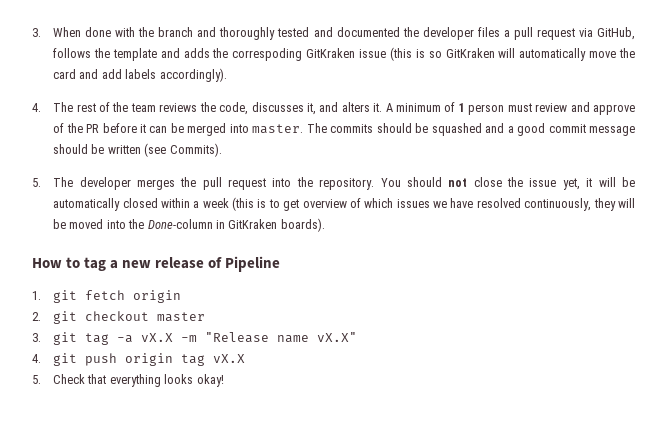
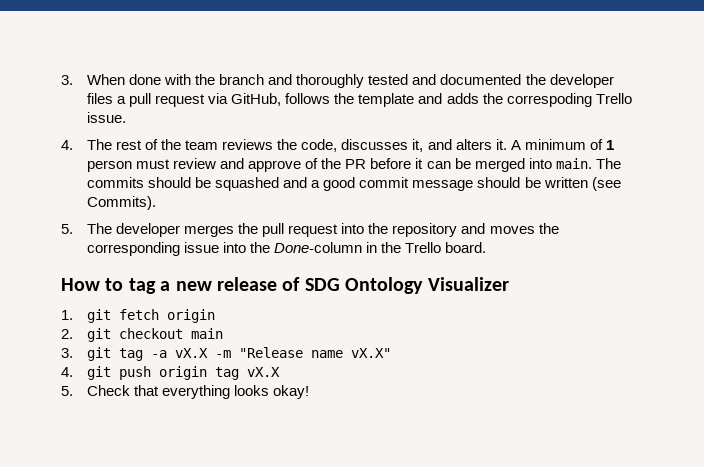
[306,47,636,61] [53,68,227,82] GitKraken issue (this is so GitKraken will automatically move the card and add labels accordingly). -> [595,93,632,104] [87,112,127,123] Trello issue.
[252,124,304,134] master. -> [555,158,592,169] main.
[319,177,635,190] [53,197,635,211] [53,219,104,229] repository. You should not close the issue yet, it will be automatically closed within a week (this is to get overview of which issues we have resolved continuously, they will be moved -> [392,223,559,237] [87,242,220,256] repository and moves the corresponding issue
[228,218,325,232] GitKraken boards). -> [381,242,487,253] the Trello board.
[225,256,281,272] Pipeline -> [304,277,509,294] SDG Ontology Visualizer
[157,312,206,322] master -> [191,328,224,339] main

